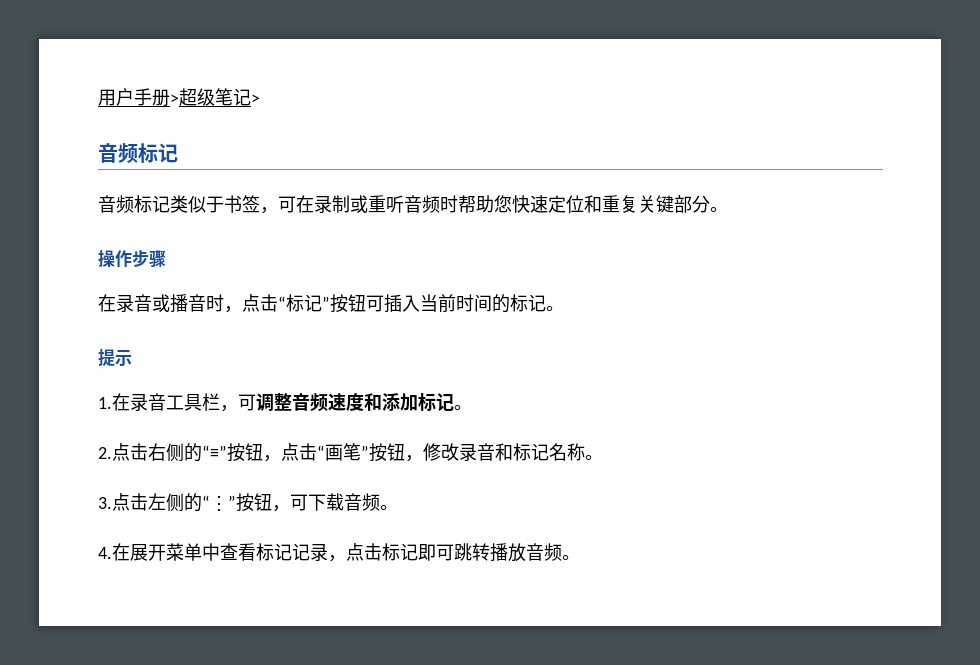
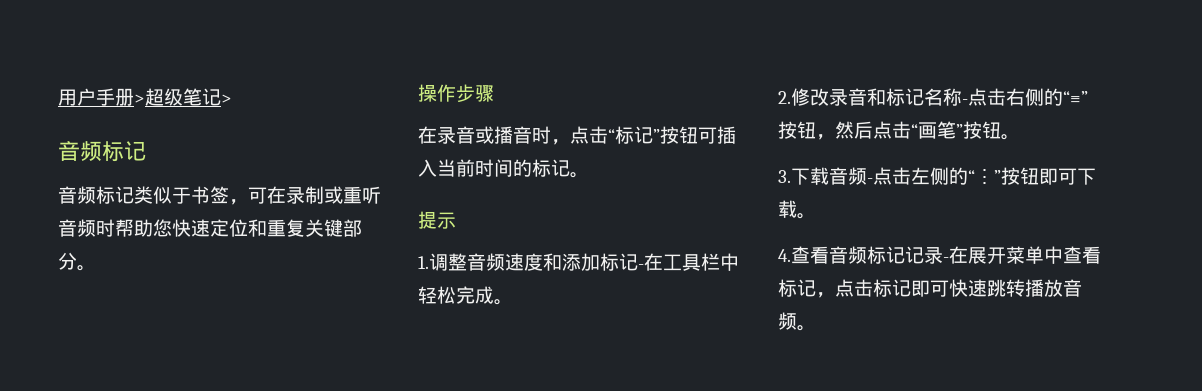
[112,393,256,412] 在录音工具栏，可 -> (429, 262) none
[454,405,472,410] [98,447,112,459] 。 // 2. -> [638,253,739,271] [418,286,513,305] [778,88,968,106] -在工具栏中轻松完成。 // 2.修改录音和标记名称-
(281, 458) none -> [835,121,873,139] 然后
[405,443,585,462] ，修改录音和标记名称 -> (1001, 130) none
(112, 503) none -> [791,167,873,185] 下载音频-
[272,493,380,512] ，可下载音频 -> [1039,168,1096,185] [778,200,797,218] 即可下载
(112, 553) none -> [791,246,949,264] 查看音频标记记录-
[292,543,328,561] 记录 -> (816, 288) none
(454, 552) none -> [949,279,987,297] 快速

